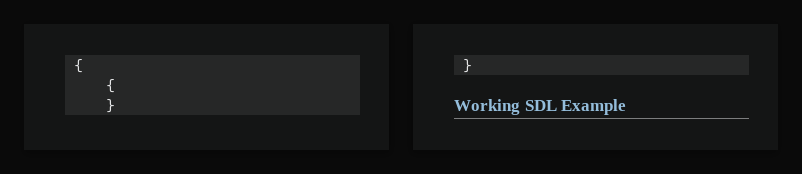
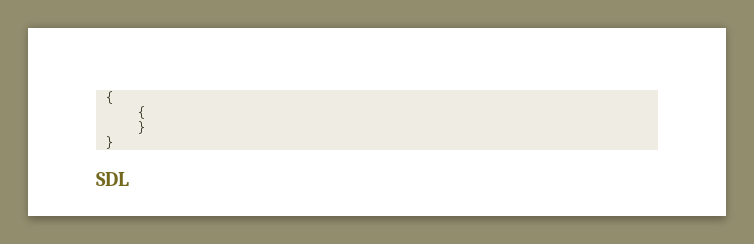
[454,99,627,115] Working SDL Example -> [96,172,129,186] SDL

